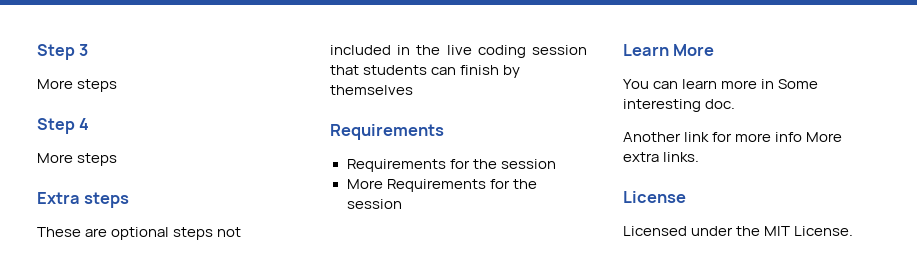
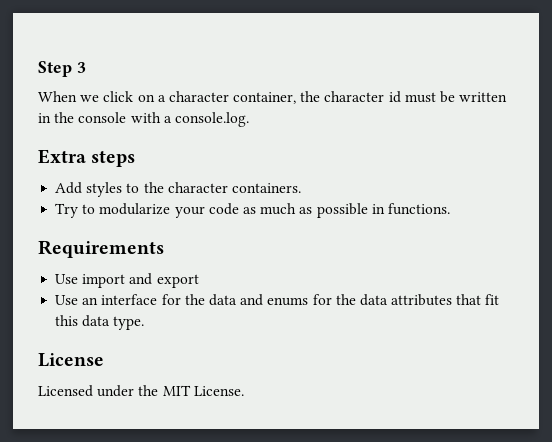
[37,79,118,92] [37,118,90,134] [37,153,118,166] [37,192,130,208] [37,227,242,240] [330,45,587,58] [330,65,521,78] [330,85,413,95] [330,124,444,140] [346,159,556,172] [346,179,537,192] [346,199,402,209] [623,44,715,56] [623,79,819,89] [623,99,736,112] [623,132,843,142] [623,152,700,162] More steps // Step 4 // More steps // Extra steps // These are optional steps not included in the live coding session that students can finish by themselves // Requirements // Requirements for the session // More Requirements for the session // Learn More // You can learn more in Some interesting doc. // Another link for more info More extra links. -> [38,91,508,104] [38,112,249,127] [38,149,136,167] [55,182,301,197] [55,203,450,218] [38,240,164,258] [55,273,199,288] [55,294,500,306] [55,315,145,330] When we click on a character container, the character id must be written in the console with a console.log. // Extra steps // Add styles to the character containers. // Try to modularize your code as much as possible in functions. // Requirements // Use import and export // Use an interface for the data and enums for the data attributes that fit this data type.

